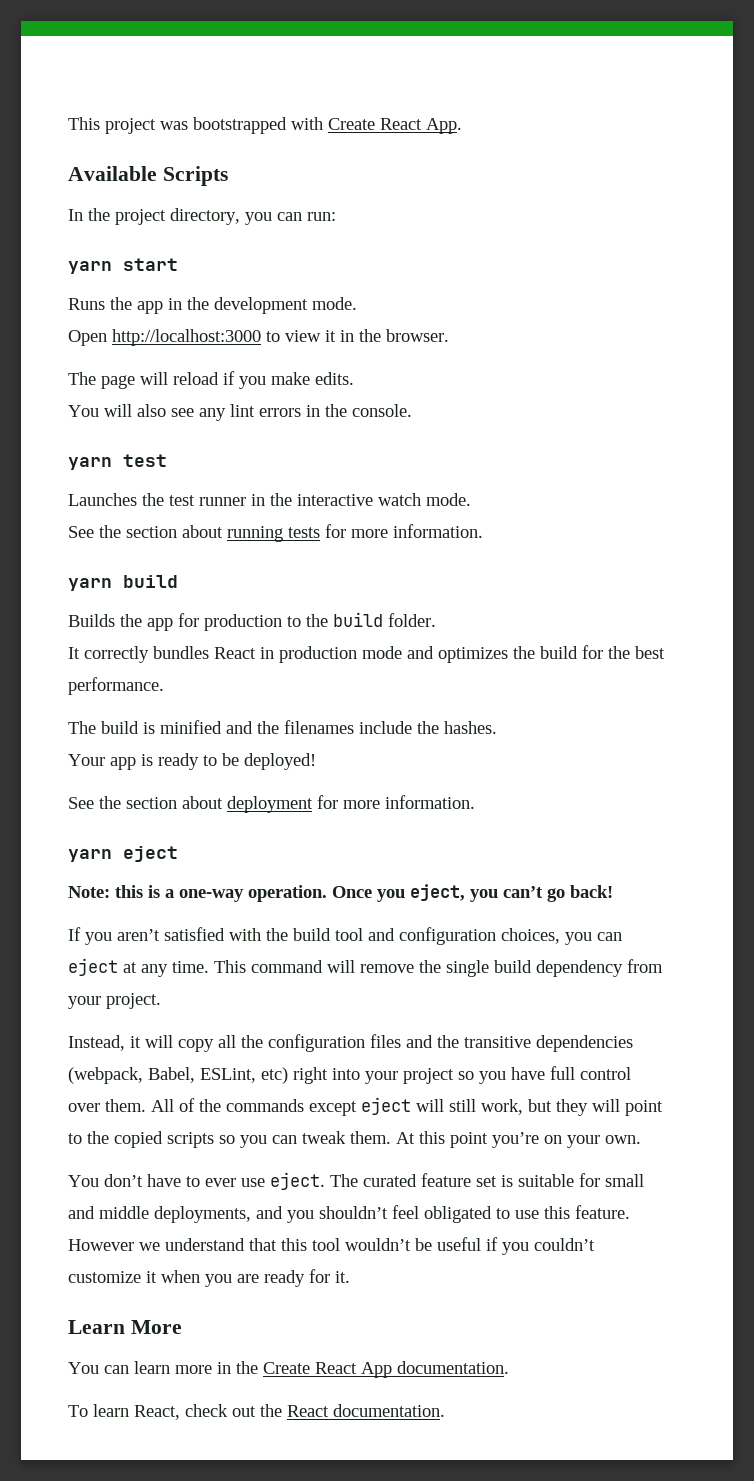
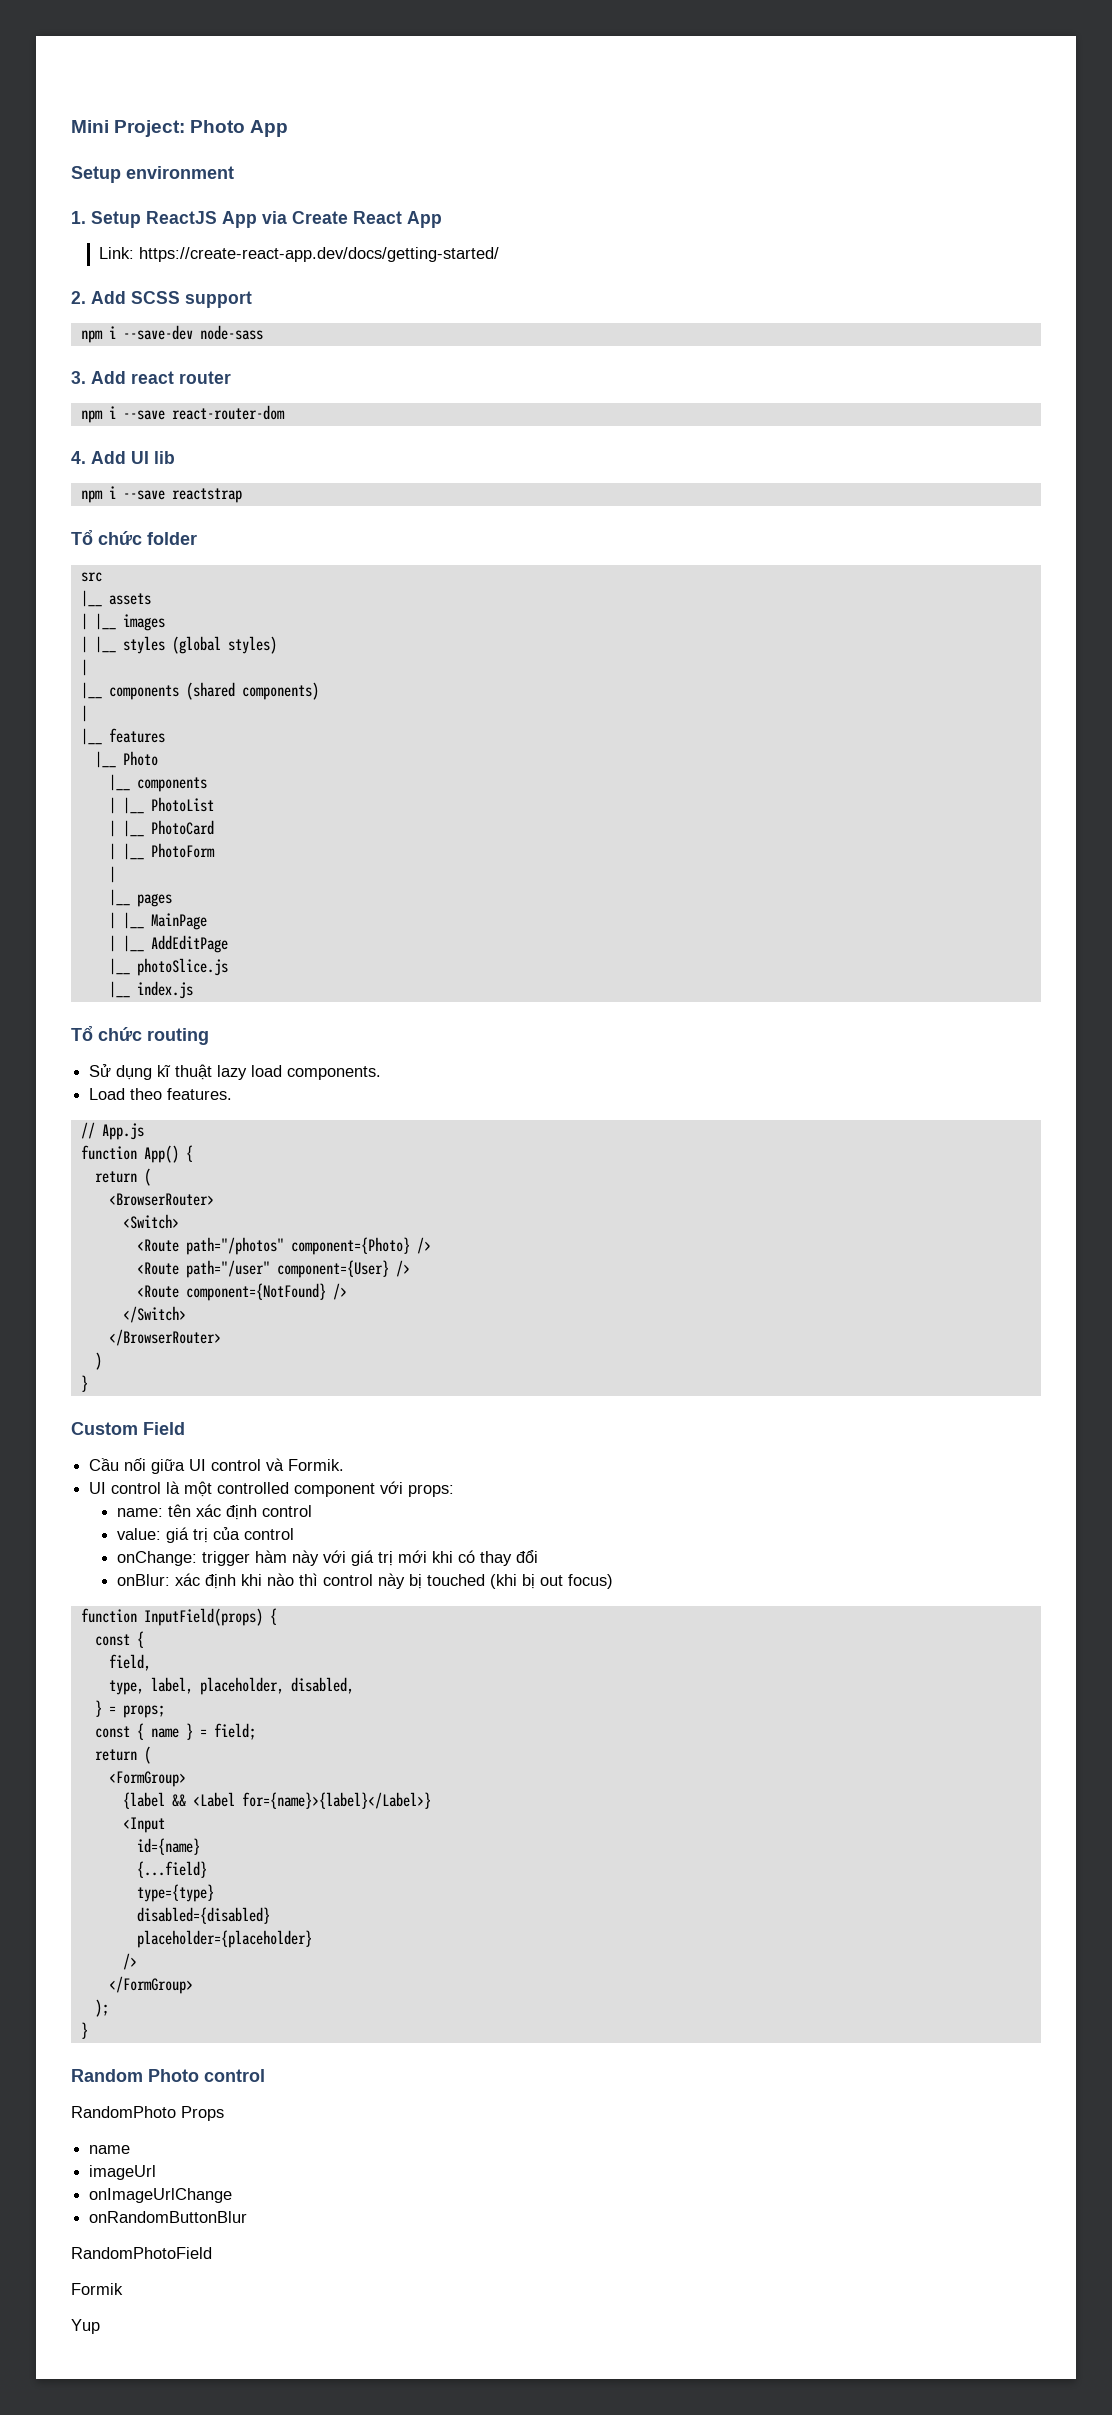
[68,117,462,134] [68,166,228,186] [68,208,336,225] [68,258,178,274] [68,297,357,314] [68,329,449,346] [68,371,354,389] [68,404,412,421] [68,454,167,470] [68,493,471,506] [68,524,483,542] [68,575,178,591] [68,612,436,631] [68,645,665,663] [68,677,164,695] [68,720,497,734] [68,753,316,770] [68,795,475,813] [68,846,178,862] [68,884,613,902] [68,927,622,945] [68,958,663,977] [68,993,161,1009] [68,1034,633,1052] [68,1066,631,1084] [68,1097,663,1116] [68,1131,641,1148] [68,1172,644,1190] [68,1205,630,1223] [68,1237,595,1255] [68,1269,350,1287] [68,1320,182,1334] [68,1361,509,1378] [68,1404,445,1420] This project was bootstrapped with Create React App. // Available Scripts // In the project directory, you can run: // yarn start // Runs the app in the development mode. // Open http://localhost:3000 to view it in the browser. // The page will reload if you make edits. // You will also see any lint errors in the console. // yarn test // Launches the test runner in the interactive watch mode. // See the section about running tests for more information. // yarn build // Builds the app for production to the build folder. // It correctly bundles React in production mode and optimizes the build for the best performance. // The build is minified and the filenames include the hashes. // Your app is ready to be deployed! // See the section about deployment for more information. // yarn eject // Note: this is a one-way operation. Once you eject, you can’t go back! // If you aren’t satisfied with the build tool and configuration choices, you can eject at any time. This command will remove the single build dependency from your project. // Instead, it will copy all the configuration files and the transitive dependencies (webpack, Babel, ESLint, etc) right into your project so you have full control over them. All of the commands except eject will still work, but they will point to the copied scripts so you can tweak them. At this point you’re on your own. // You don’t have to ever use eject. The curated feature set is suitable for small and middle deployments, and you shouldn’t feel obligated to use this feature. However we understand that this tool wouldn’t be useful if you couldn’t customize it when you are ready for it. // Learn More // You can learn more in the Create React App documentation. // To learn React, check out the React documentation. -> [71,120,289,137] [71,166,234,183] [71,211,442,228] [98,247,499,262] [71,291,252,308] [80,325,263,343] [71,371,231,384] [80,405,285,423] [71,451,175,464] [80,486,242,503] [71,530,197,545] [80,572,102,582] [80,590,151,607] [80,613,165,631] [80,636,277,654] [80,659,88,676] [80,682,319,700] [80,705,88,722] [80,728,165,745] [94,751,158,768] [108,774,207,792] [108,797,214,814] [108,820,214,837] [108,843,215,860] [108,866,116,883] [108,889,172,907] [108,912,207,930] [108,935,228,953] [108,958,228,976] [108,981,193,999] [71,1026,209,1045] [89,1064,382,1080] [89,1088,233,1100] [80,1122,144,1140] [80,1145,193,1163] [94,1168,151,1186] [108,1193,214,1206] [122,1214,179,1229] [136,1237,431,1255] [136,1260,410,1278] [136,1283,347,1301] [122,1306,186,1323] [108,1329,221,1346] [94,1352,102,1370] [80,1375,88,1392] [71,1422,185,1435] [89,1458,345,1474] [89,1481,455,1497] [117,1504,313,1520] [117,1527,295,1543] [117,1550,539,1566] [117,1573,614,1589] [80,1608,277,1626] [94,1631,144,1648] [108,1654,151,1671] [108,1677,354,1695] [94,1700,165,1718] [94,1723,256,1740] [94,1746,151,1764] [108,1771,186,1787] [122,1792,431,1809] [122,1817,165,1833] [136,1838,200,1855] [136,1861,207,1878] [136,1884,214,1902] [136,1907,270,1924] [136,1930,312,1948] [122,1953,137,1970] [108,1976,193,1994] [94,1999,109,2017] [80,2022,88,2039] [71,2069,265,2082] [71,2106,224,2121] [89,2145,131,2154] [89,2165,157,2180] [89,2188,233,2203] [89,2211,248,2223] [71,2247,212,2259] [71,2283,123,2295] [71,2319,100,2334] Mini Project: Photo App // Setup environment // 1. Setup ReactJS App via Create React App // Link: https://create-react-app.dev/docs/getting-started/ // 2. Add SCSS support // npm i --save-dev node-sass // 3. Add react router // npm i --save react-router-dom // 4. Add UI lib // npm i --save reactstrap // Tổ chức folder // src // |__ assets // | |__ images // | |__ styles (global styles) // | // |__ components (shared components) // | // |__ features // |__ Photo // |__ components // | |__ PhotoList // | |__ PhotoCard // | |__ PhotoForm // | // |__ pages // | |__ MainPage // | |__ AddEditPage // |__ photoSlice.js // |__ index.js // Tổ chức routing // Sử dụng kĩ thuật lazy load components. // Load theo features. // // App.js // function App() { // return ( // <BrowserRouter> // <Switch> // <Route path="/photos" component={Photo} /> // <Route path="/user" component={User} /> // <Route component={NotFound} /> // </Switch> // </BrowserRouter> // ) // } // Custom Field // Cầu nối giữa UI control và Formik. // UI control là một controlled component với props: // name: tên xác định control // value: giá trị của control // onChange: trigger hàm này với giá trị mới khi có thay đổi // onBlur: xác định khi nào thì control này bị touched (khi bị out focus) // function InputField(props) { // const { // field, // type, label, placeholder, disabled, // } = props; // const { name } = field; // return ( // <FormGroup> // {label && <Label for={name}>{label}</Label>} // <Input // id={name} // {...field} // type={type} // disabled={disabled} // placeholder={placeholder} // /> // </FormGroup> // ); // } // Random Photo control // RandomPhoto Props // name // imageUrl // onImageUrlChange // onRandomButtonBlur // RandomPhotoField // Formik // Yup

